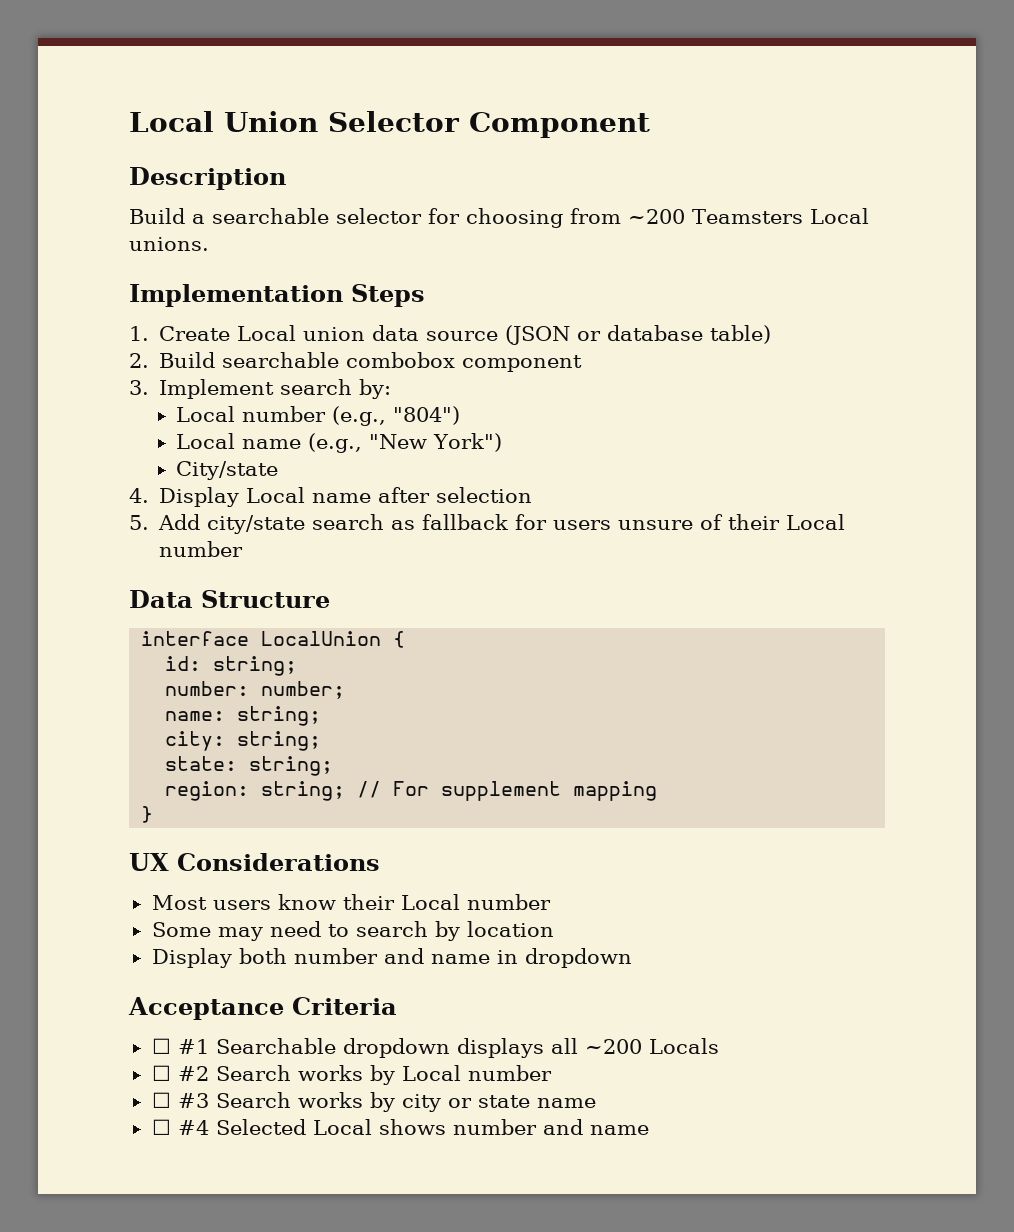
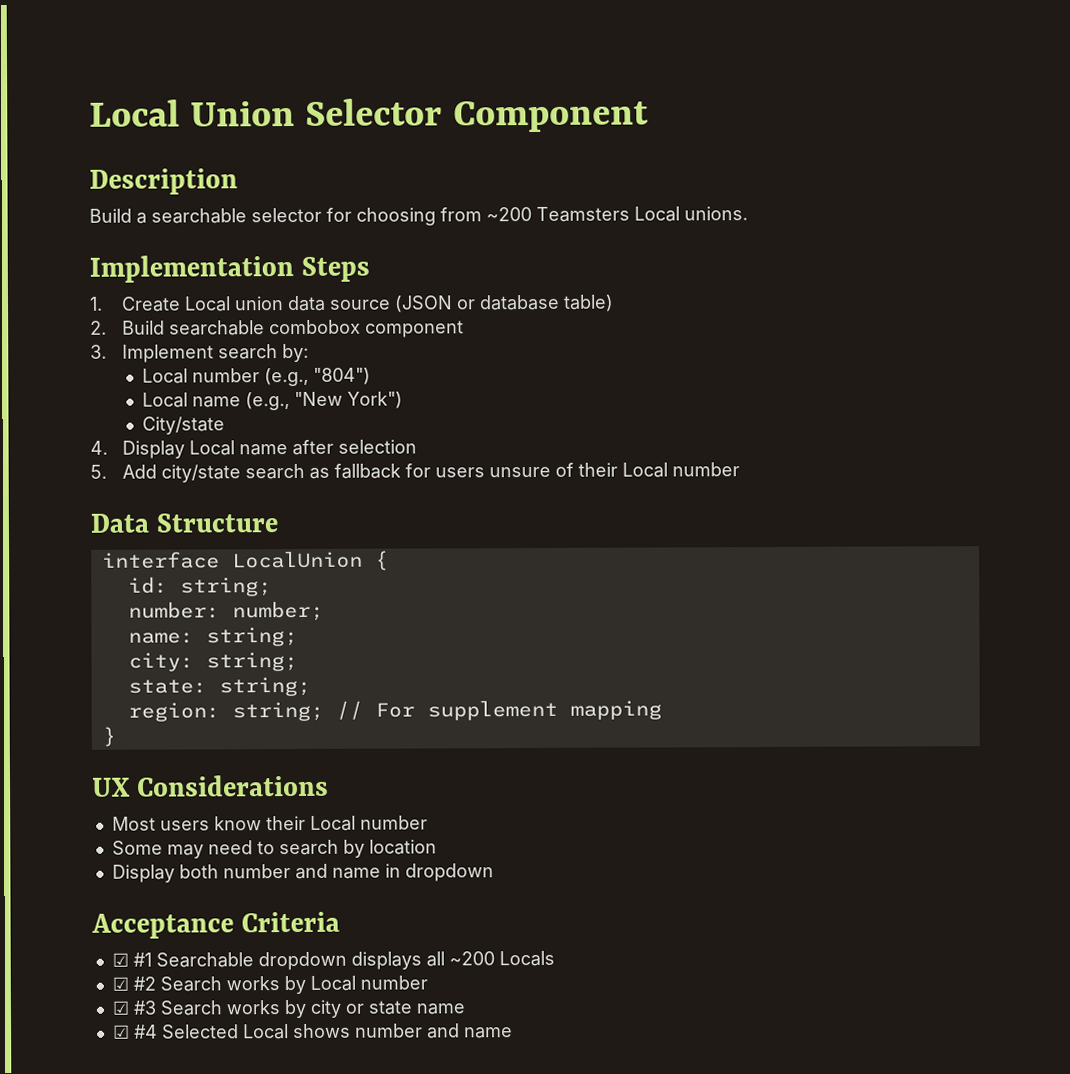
[151,1038,171,1054] ☐ -> [111,952,129,967] ☑
[151,1065,171,1081] ☐ -> [111,976,129,991] ☑
[151,1092,171,1108] ☐ -> [111,1000,129,1015] ☑
[151,1119,171,1135] ☐ -> [112,1024,130,1039] ☑

